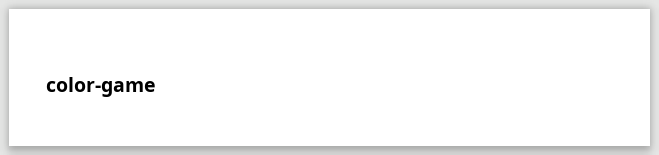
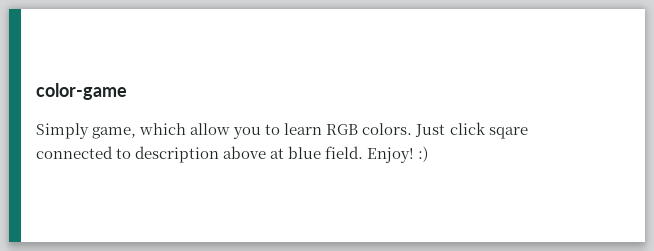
(156, 87) none -> [36,122,528,139] [36,146,429,163] // Simply game, which allow you to learn RGB colors. Just click sqare connected to description above at blue field. Enjoy! :)

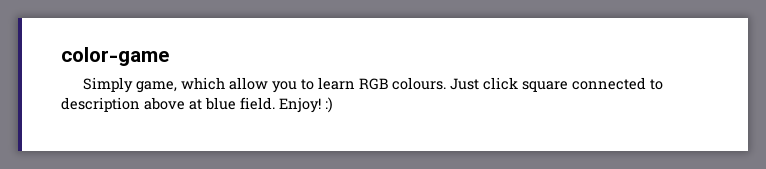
[362,123,413,135] colors. -> [392,77,447,90] colours.
[488,127,528,139] sqare -> [522,81,569,92] square

